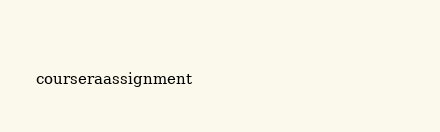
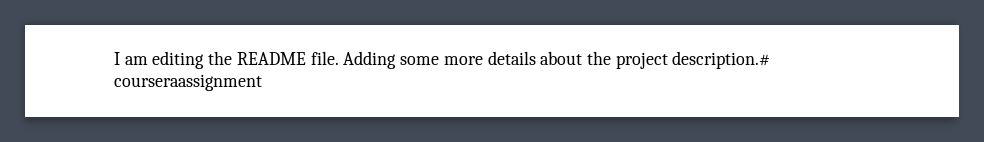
(36, 79) none -> [114,51,771,69] I am editing the README file. Adding some more details about the project description.#

